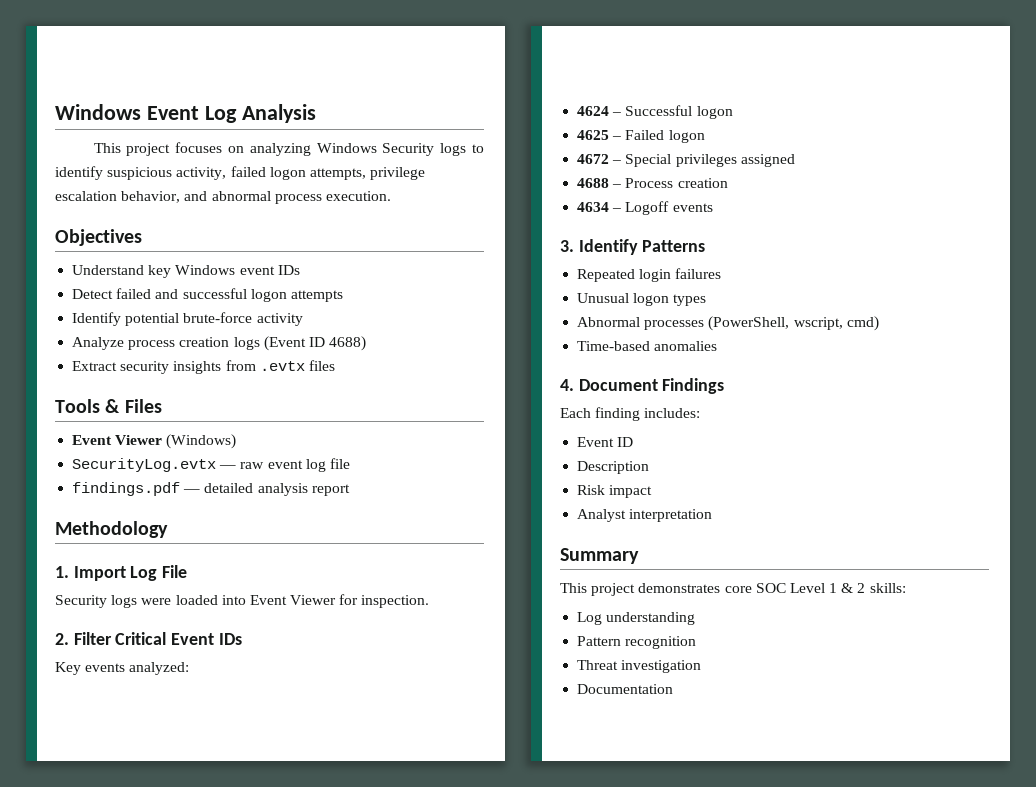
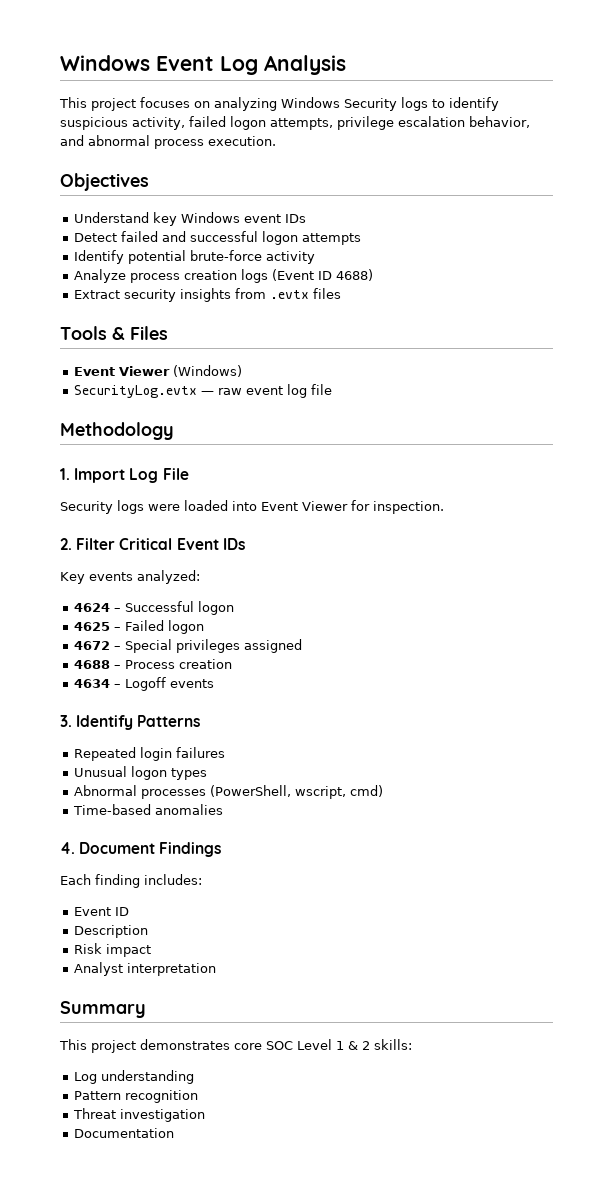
[72,482,350,496] // findings.pdf — detailed analysis report -> (333, 389) none

